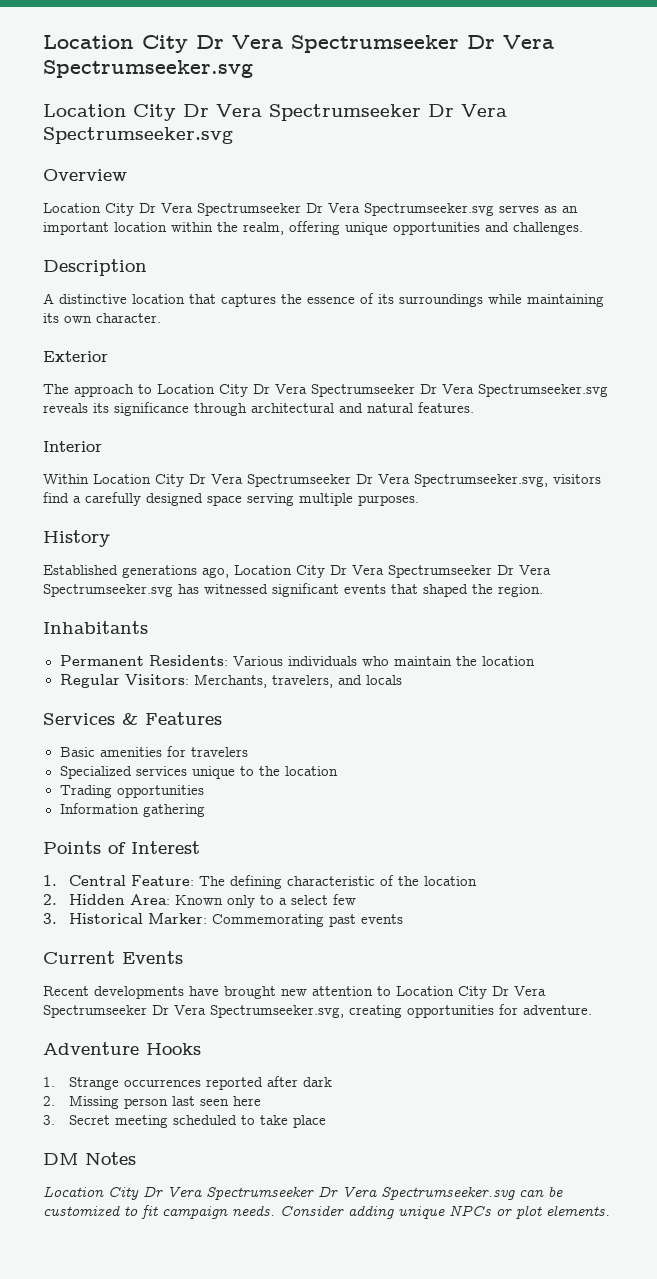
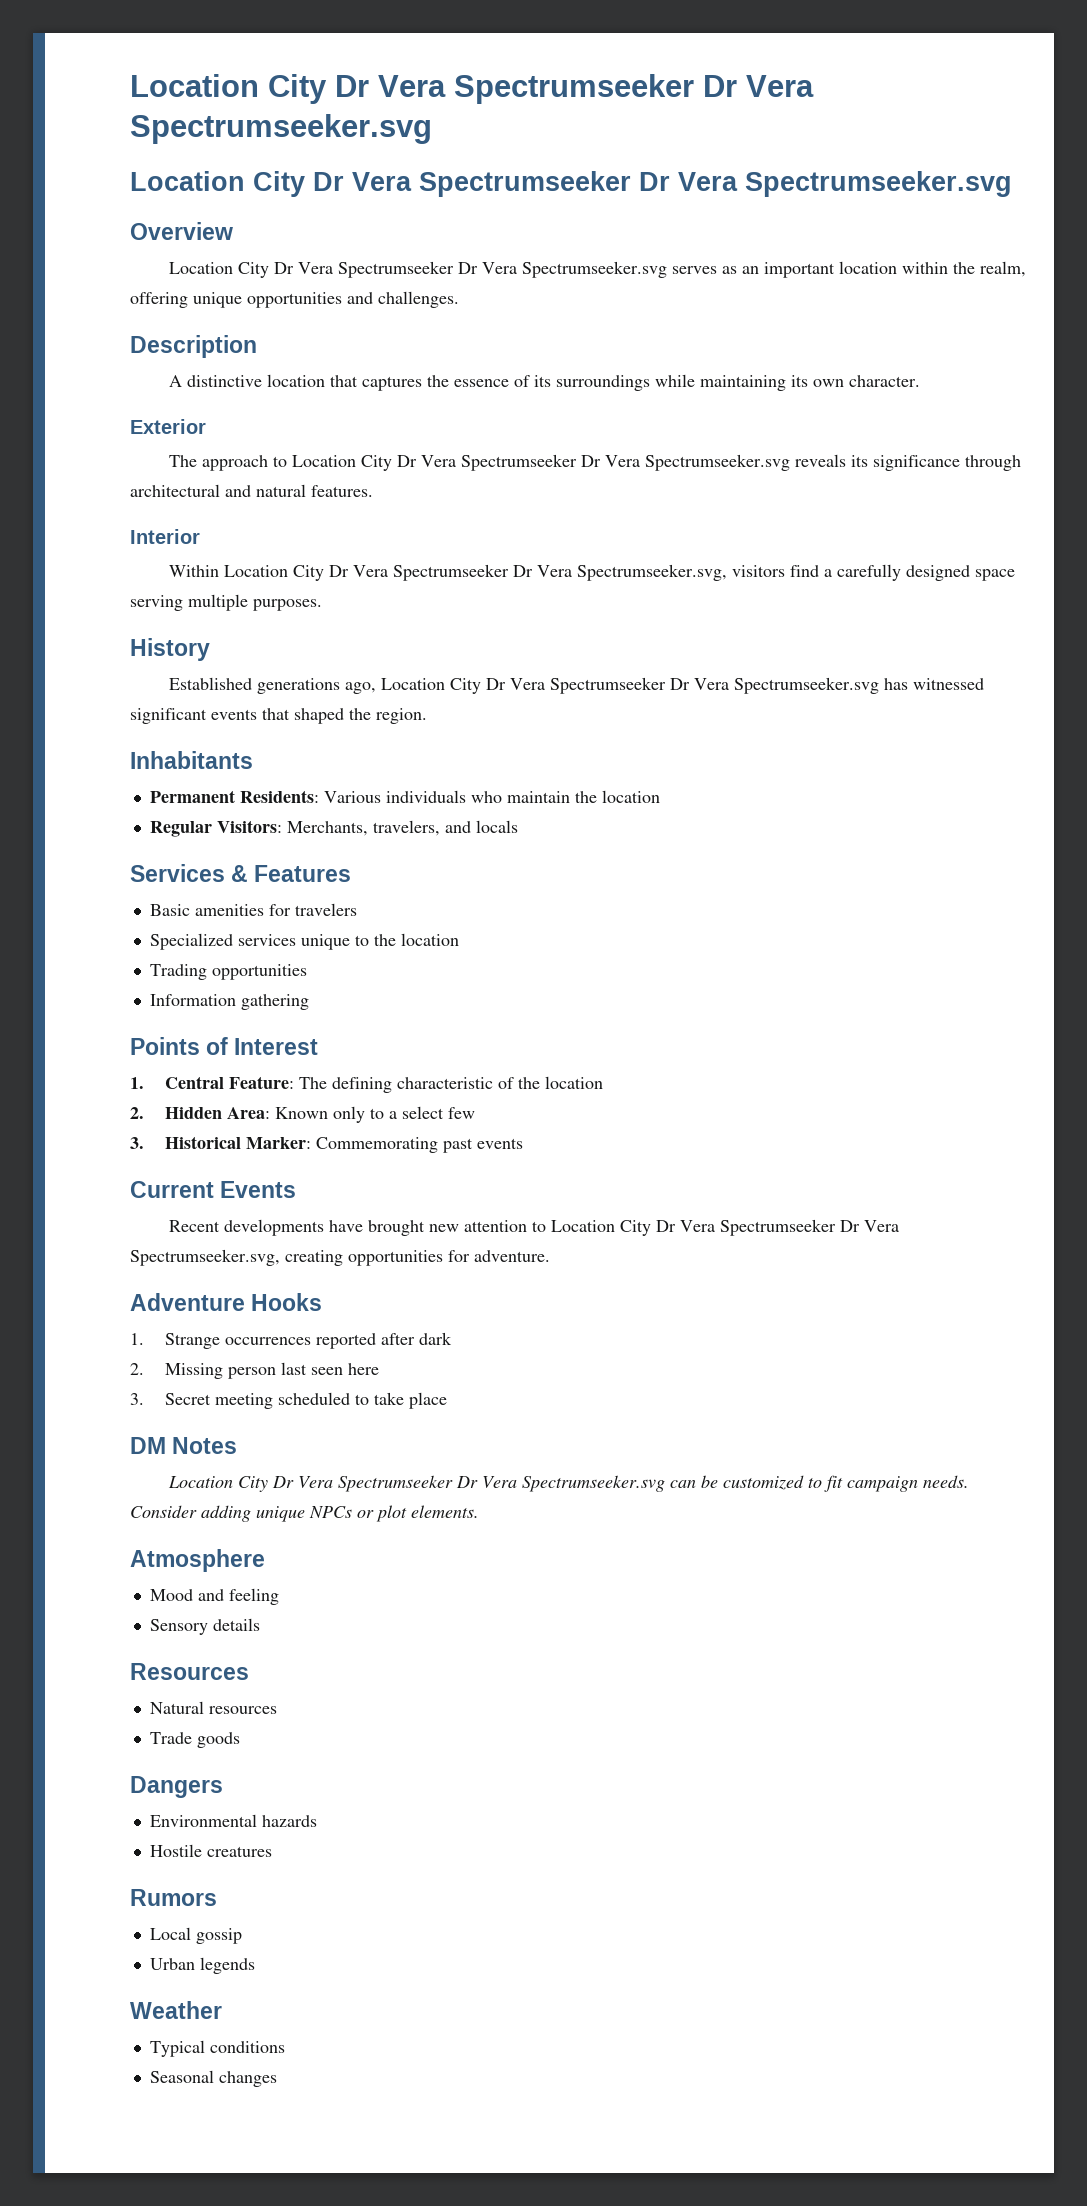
(610, 1210) none -> [130,1549,265,1572] [149,1588,279,1605] [149,1618,260,1635] [130,1663,249,1680] [149,1701,277,1714] [149,1732,240,1748] [130,1776,223,1798] [149,1814,317,1827] [149,1844,272,1857] [130,1889,217,1906] [149,1927,242,1944] [149,1957,255,1974] [130,2001,222,2019] [149,2040,285,2057] [149,2070,277,2087] // Atmosphere // Mood and feeling // Sensory details // Resources // Natural resources // Trade goods // Dangers // Environmental hazards // Hostile creatures // Rumors // Local gossip // Urban legends // Weather // Typical conditions // Seasonal changes

